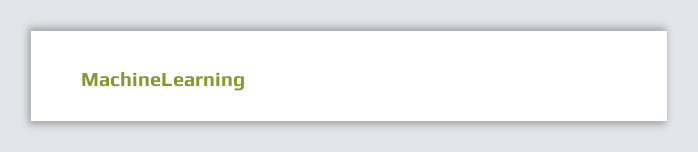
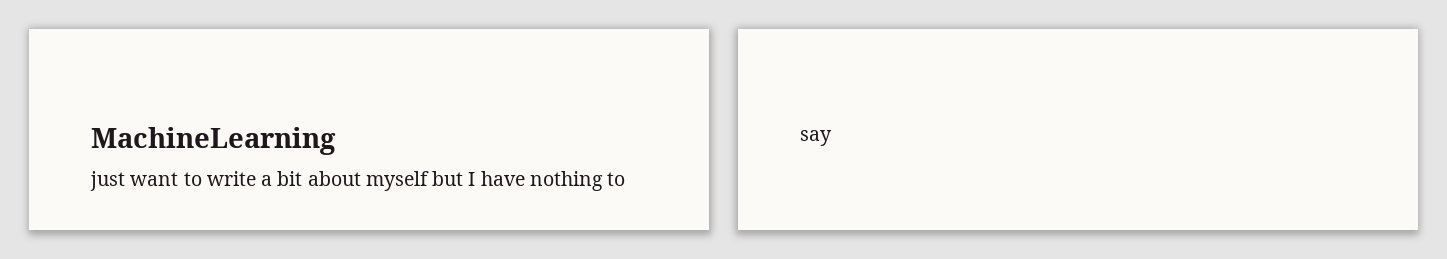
(245, 81) none -> [90,171,626,191] [800,130,832,146] // just want to write a bit about myself but I have nothing to say

